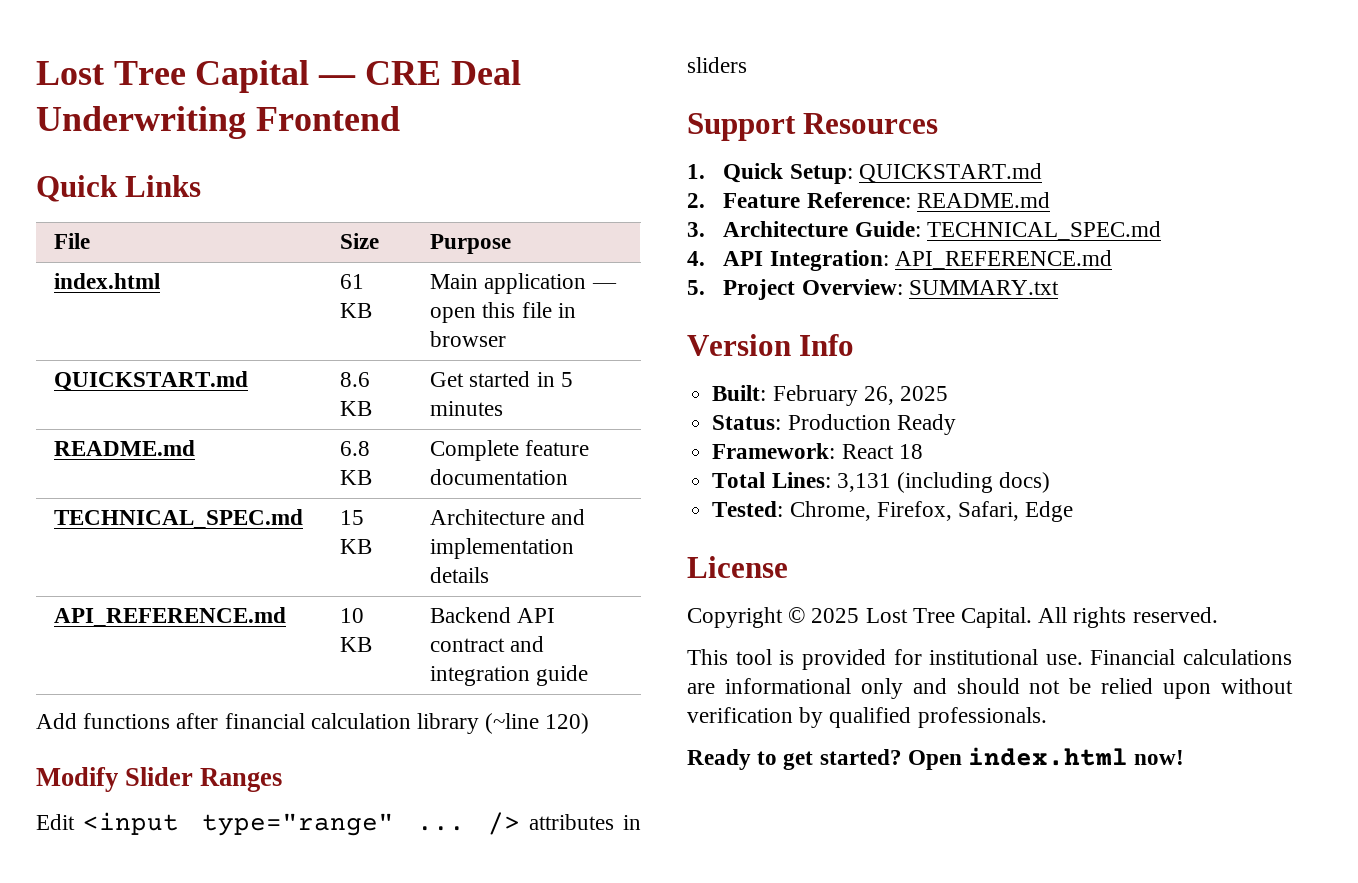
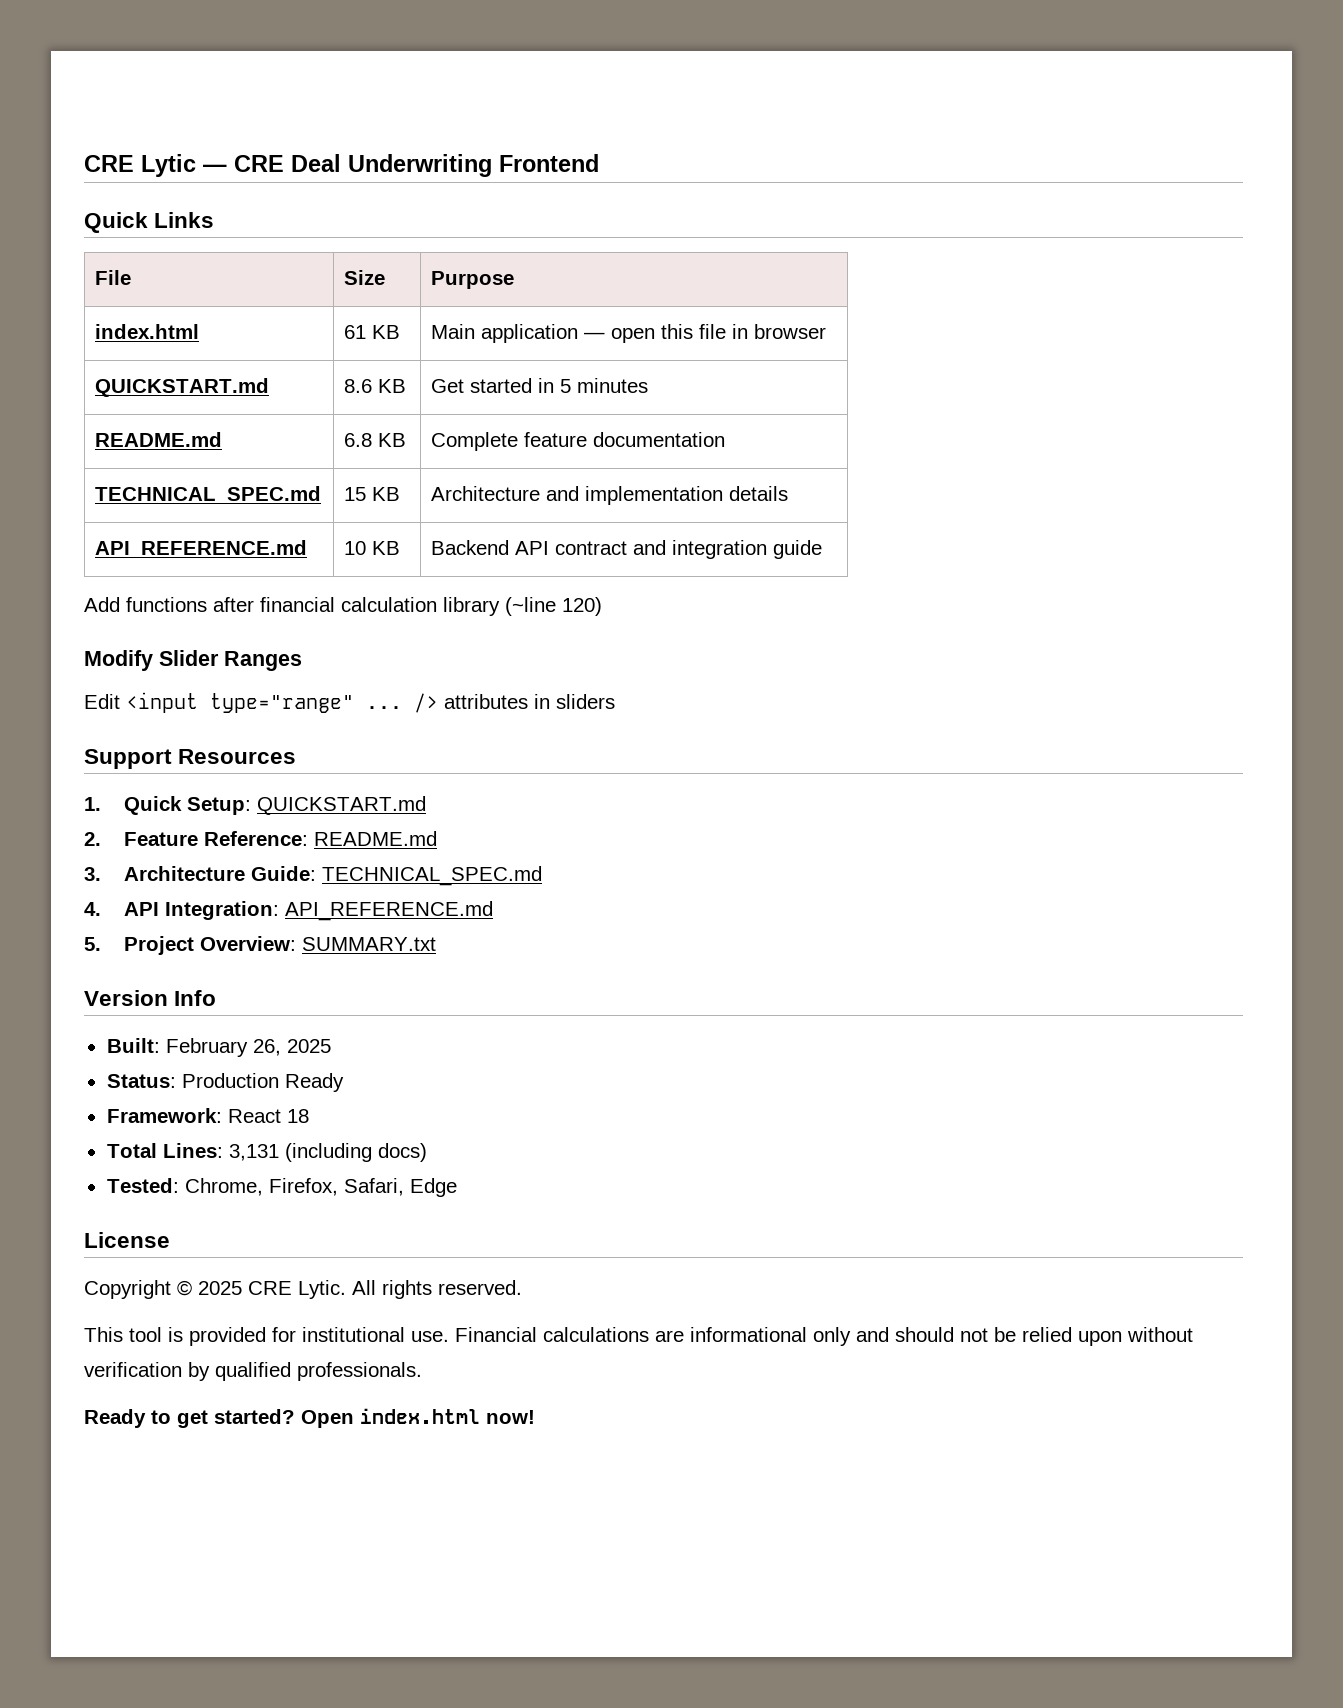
[36,60,310,93] Lost Tree Capital -> [84,154,196,177] CRE Lytic
[865,607,1033,628] Lost Tree Capital. -> [248,1280,346,1299] CRE Lytic.

